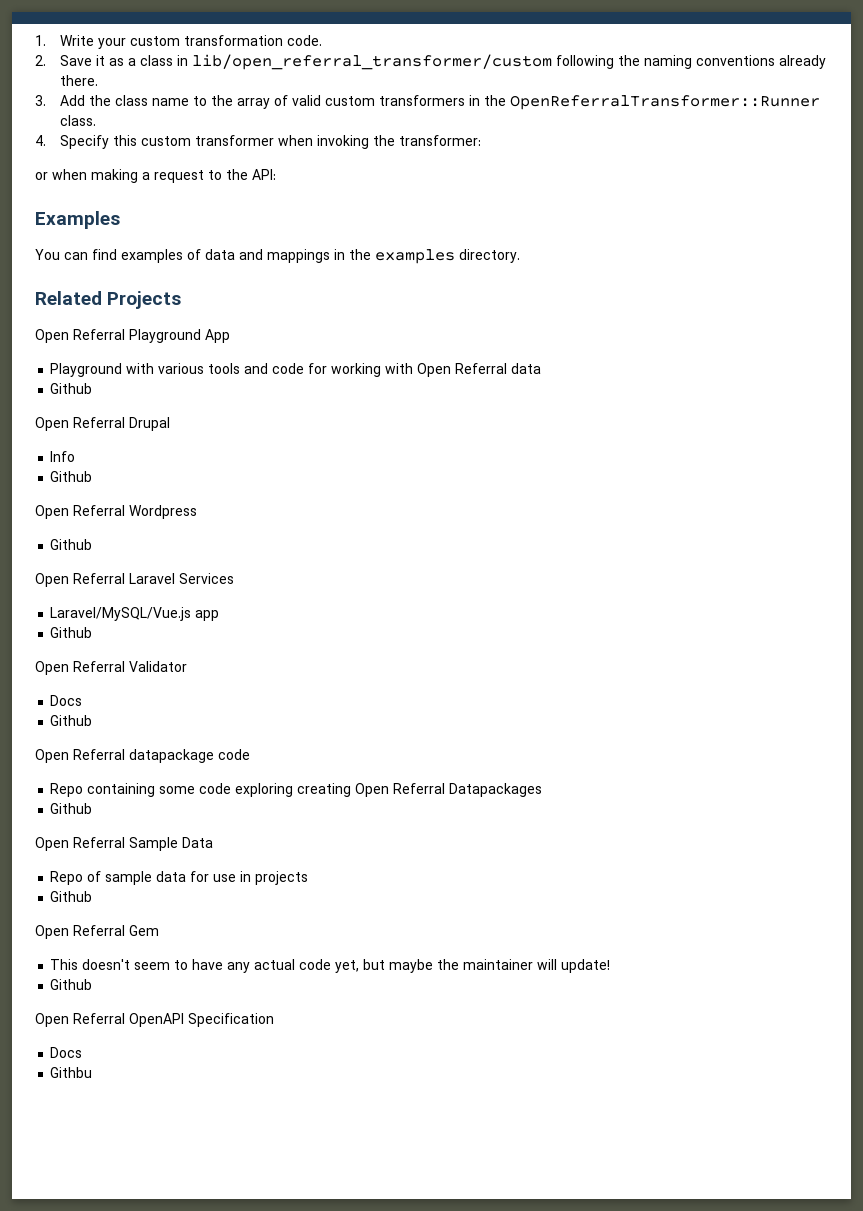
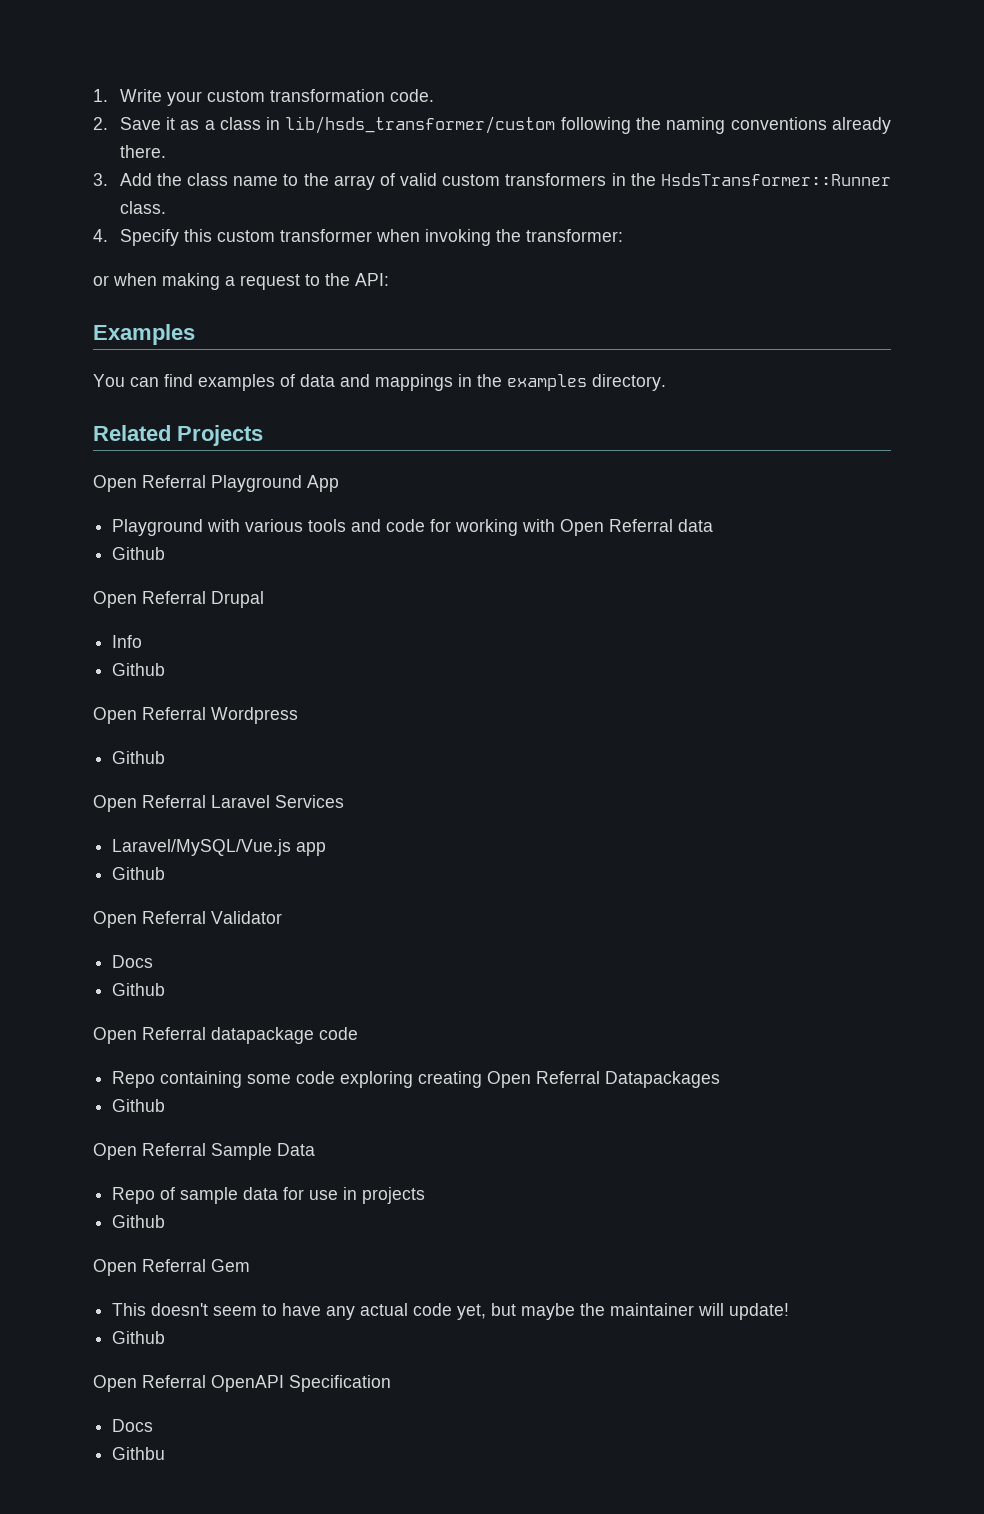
[192,54,553,70] lib/open_referral_transformer/custom -> [285,116,556,134] lib/hsds_transformer/custom
[510,95,821,110] OpenReferralTransformer::Runner -> [661,173,892,186] HsdsTransformer::Runner

